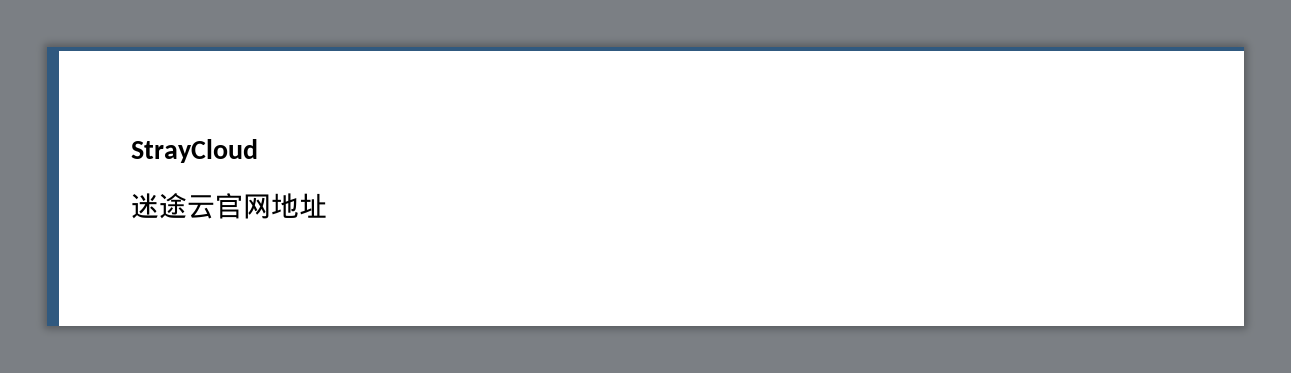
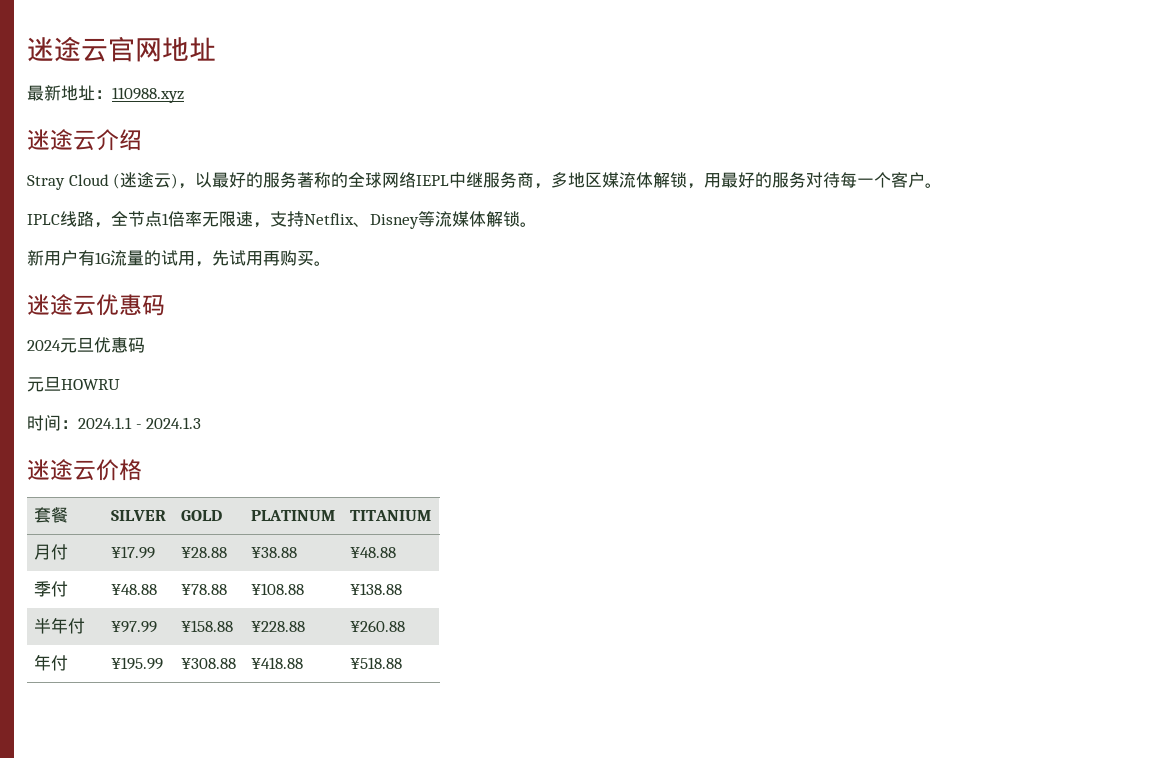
[131,139,258,163] StrayCloud // -> (27, 49) none
(327, 205) none -> [27,85,184,103] [27,129,142,151] [27,172,943,190] [27,211,537,229] [27,250,331,267] [27,294,165,316] [27,337,145,353] [27,376,120,392] [27,415,202,431] [27,459,142,481] [33,507,68,523] [110,510,166,521] [180,510,222,521] [250,510,335,521] [349,510,431,521] [33,544,68,560] [110,546,155,559] [180,547,227,558] [250,547,297,558] [349,547,396,558] [33,581,68,597] [110,584,157,595] [180,584,227,595] [250,583,304,595] [349,583,402,595] [33,617,85,634] [110,621,157,633] [180,620,233,632] [250,621,305,632] [349,620,405,632] [33,654,68,671] [110,657,163,670] [180,658,236,669] [250,657,303,669] [349,657,402,669] // 最新地址：110988.xyz // 迷途云介绍 // Stray Cloud (迷途云)，以最好的服务著称的全球网络IEPL中继服务商，多地区媒流体解锁，用最好的服务对待每一个客户。 // IPLC线路，全节点1倍率无限速，支持Netflix、Disney等流媒体解锁。 // 新用户有1G流量的试用，先试用再购买。 // 迷途云优惠码 // 2024元旦优惠码 // 元旦HOWRU // 时间：2024.1.1 - 2024.1.3 // 迷途云价格 // 套餐 | SILVER | GOLD | PLATINUM | TITANIUM // 月付 | ¥17.99 | ¥28.88 | ¥38.88 | ¥48.88 // 季付 | ¥48.88 | ¥78.88 | ¥108.88 | ¥138.88 // 半年付 | ¥97.99 | ¥158.88 | ¥228.88 | ¥260.88 // 年付 | ¥195.99 | ¥308.88 | ¥418.88 | ¥518.88

